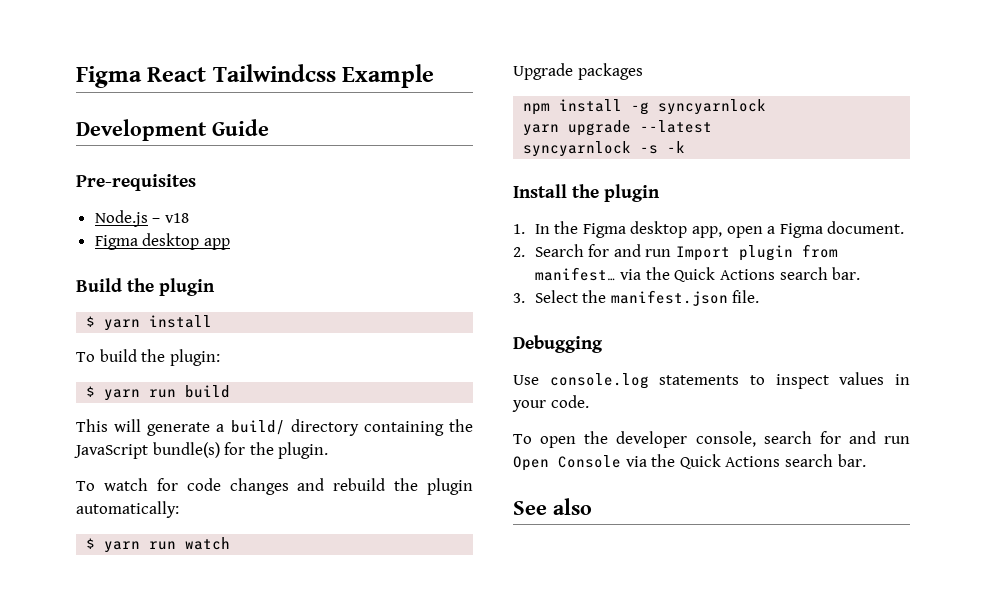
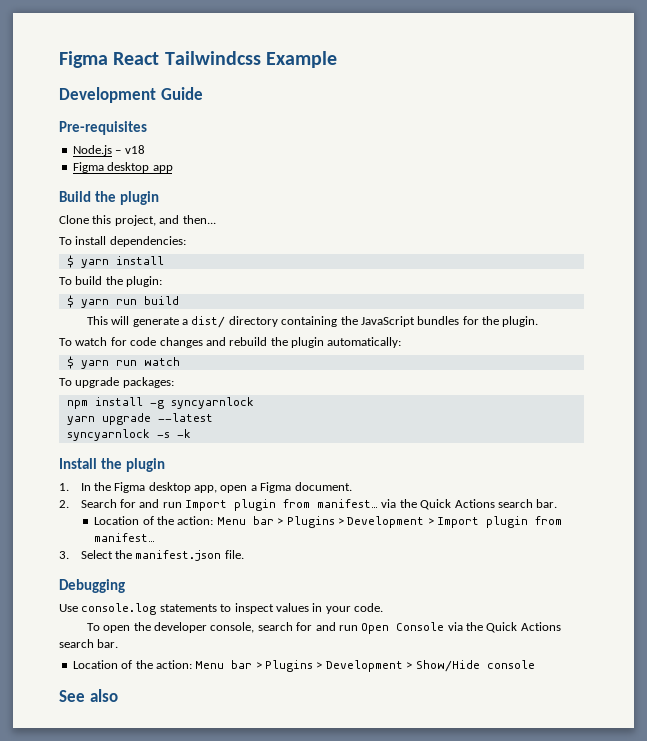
(216, 287) none -> [59,215,216,226] [59,236,186,247] // Clone this project, and then... // To install dependencies:
[230,420,285,435] build/ -> [191,316,226,328] dist/
[152,442,220,458] bundle(s) -> [417,316,460,325] bundles
[513,63,643,80] Upgrade packages -> [59,377,174,388] To upgrade packages:
(861, 273) none -> [94,516,563,528] [94,533,156,542] // Location of the action: Menu bar > Plugins > Development > Import plugin from manifest…
(866, 460) none -> [72,660,535,672] // Location of the action: Menu bar > Plugins > Development > Show/Hide console

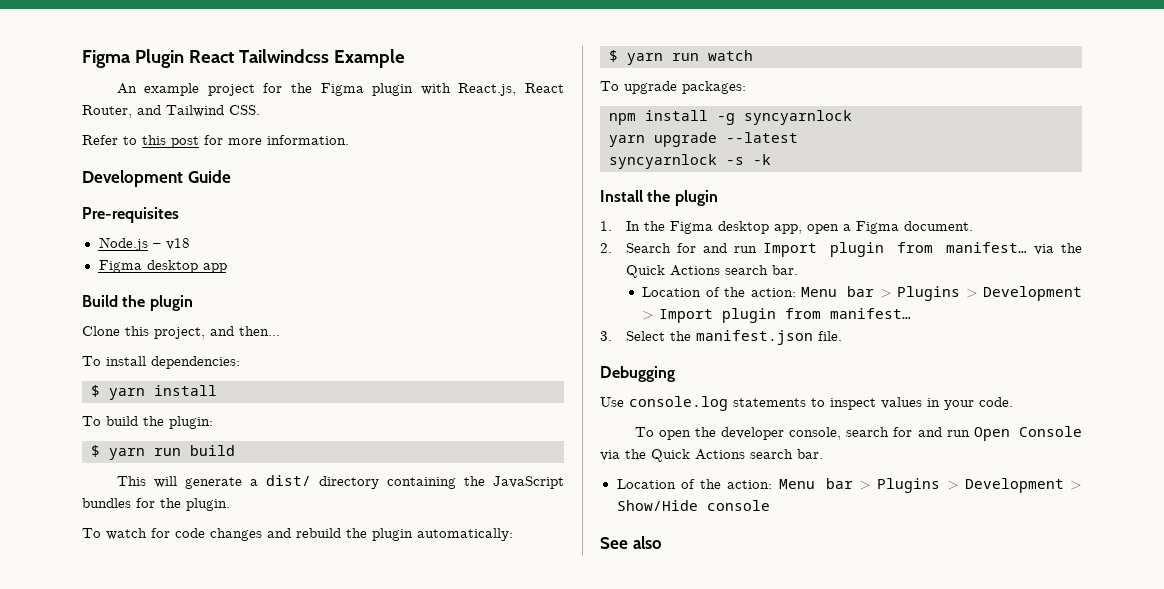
[59,51,108,68] Figma -> [82,49,184,68] Figma Plugin
(337, 59) none -> [116,83,564,96] [82,105,260,118] [82,135,349,148] // An example project for the Figma plugin with React.js, React Router, and Tailwind CSS. // Refer to this post for more information.

